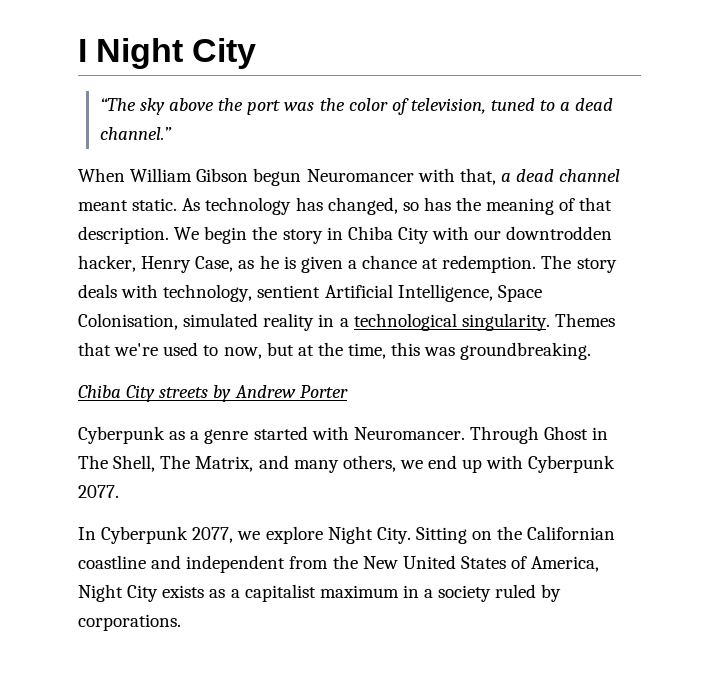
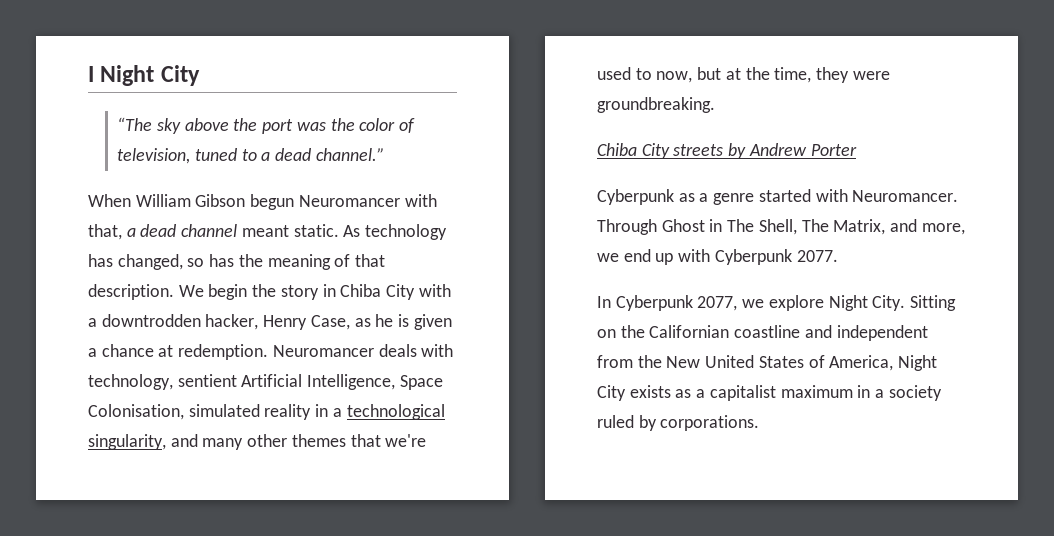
[474,230,502,240] our -> [88,318,97,327] a
[541,255,617,273] The story -> [272,345,374,357] Neuromancer
[461,313,615,331] singularity. Themes -> [88,434,346,450] singularity, and many other themes
[391,342,456,356] this was -> [816,67,890,83] they were
[293,455,396,473] many others, -> [921,223,965,235] more,

